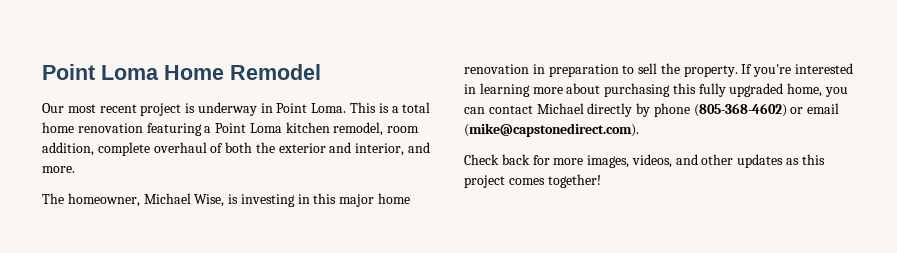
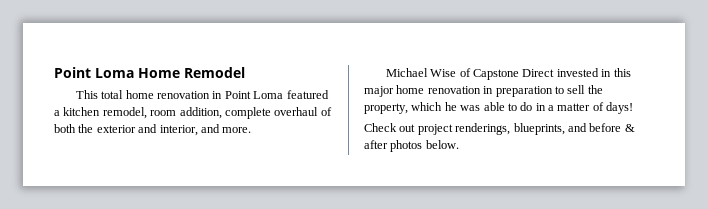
[42,102,431,116] [42,122,282,136] Our most recent project is underway in Point Loma. This is a total home renovation featuring a Point Loma -> [75,90,329,99] [54,110,60,116] This total home renovation in Point Loma featured a
[42,193,295,207] The homeowner, Michael Wise, is investing -> [385,68,599,80] Michael Wise of Capstone Direct invested
[683,63,854,77] [464,83,849,97] [464,103,840,117] [464,123,639,137] [464,154,825,168] [464,174,601,188] property. If you're interested in learning more about purchasing this fully upgraded home, you can contact Michael directly by phone (805-368-4602) or email (mike@capstonedirect.com). // Check back for more images, videos, and other updates as this project comes together! -> [364,102,634,114] [364,123,635,135] [364,140,459,152] property, which he was able to do in a matter of days! // Check out project renderings, blueprints, and before & after photos below.

